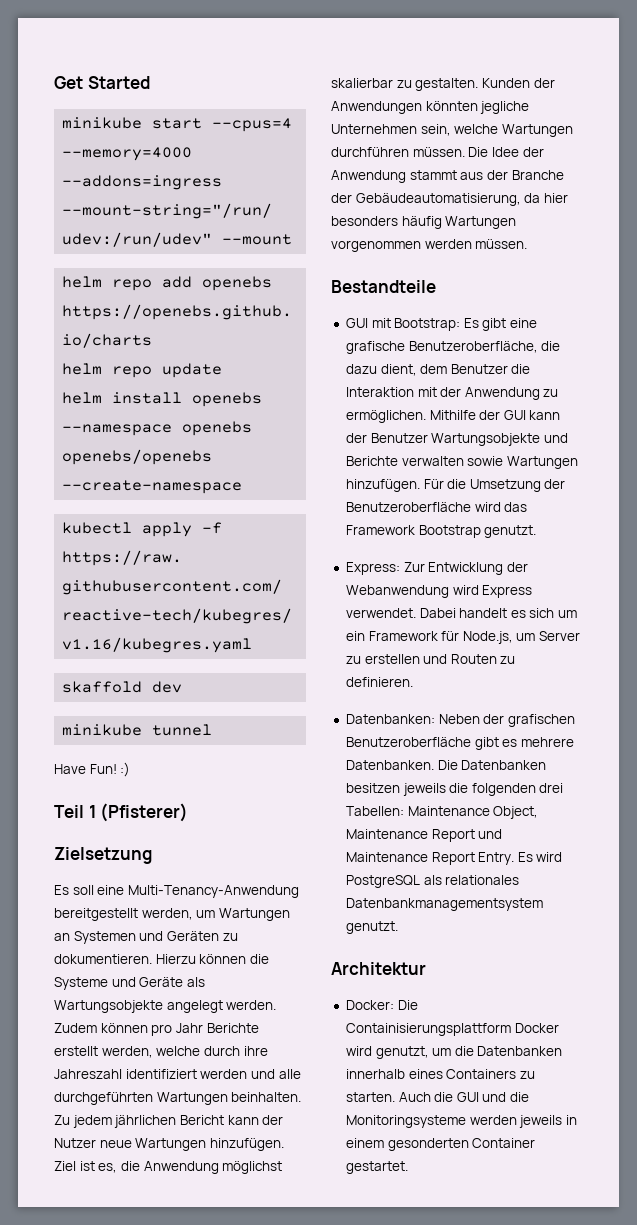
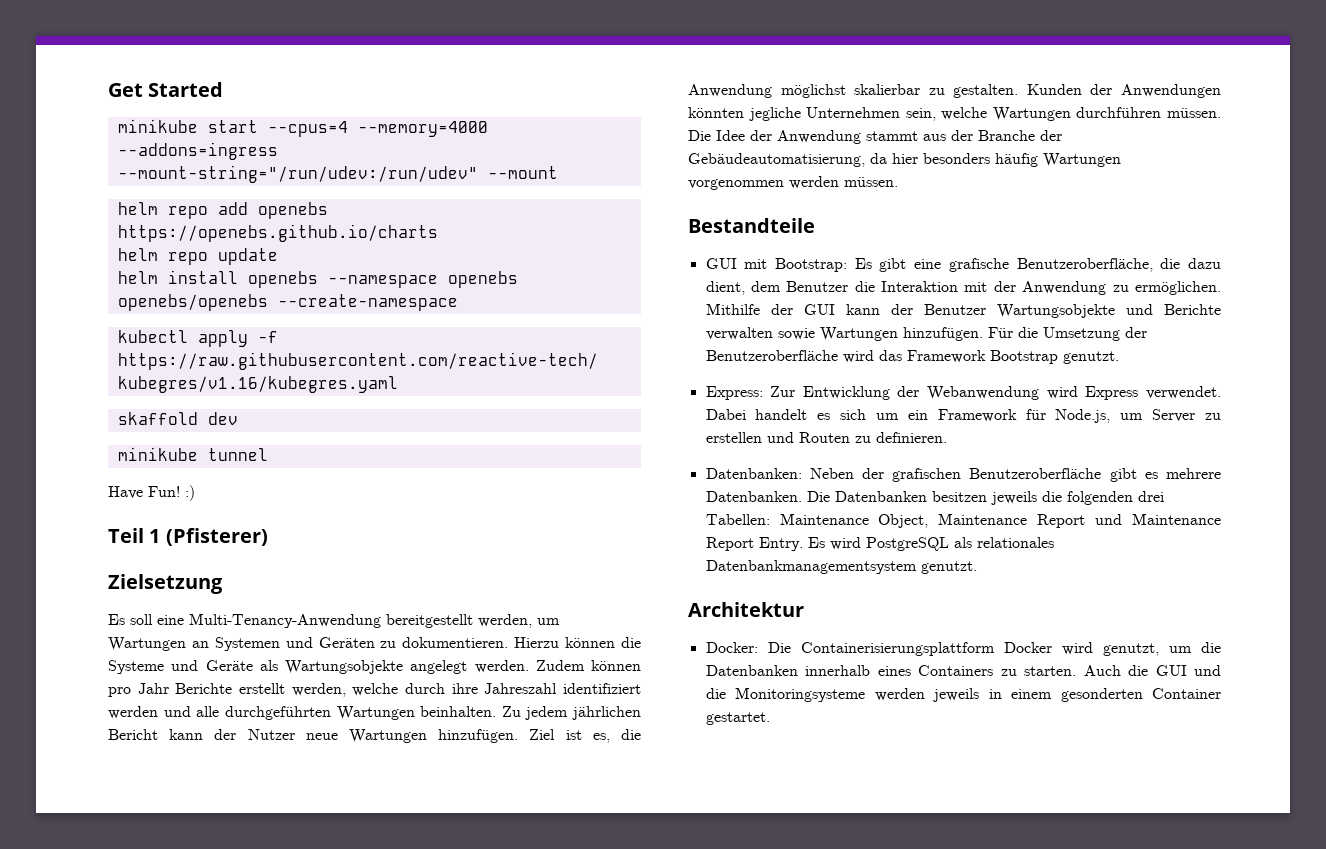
[345,1023,511,1036] Containisierungsplattform -> [800,642,995,656] Containerisierungsplattform

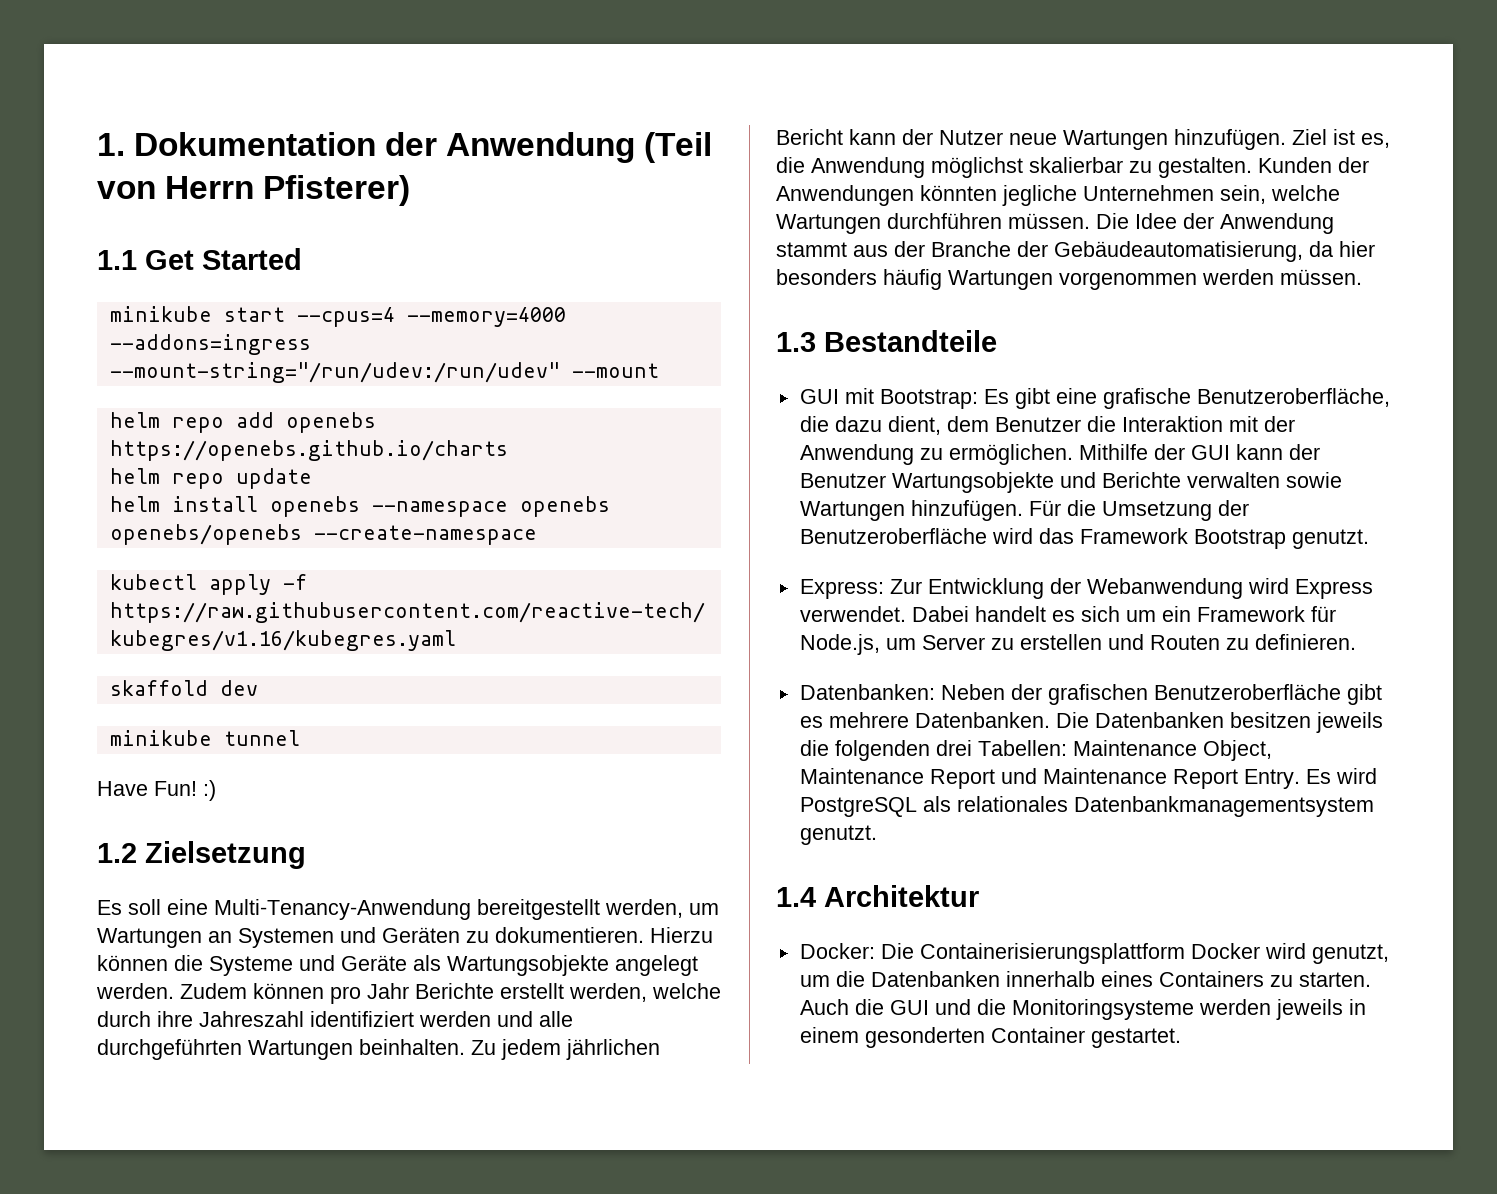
(108, 90) none -> [97,132,713,163] [97,175,411,206] [97,250,137,270] 1. Dokumentation der Anwendung (Teil von Herrn Pfisterer) // 1.1
[108,528,268,546] Teil 1 (Pfisterer) // -> [97,843,137,863] 1.2
(898, 182) none -> [776,332,816,352] 1.3
(977, 567) none -> [776,887,816,907] 1.4

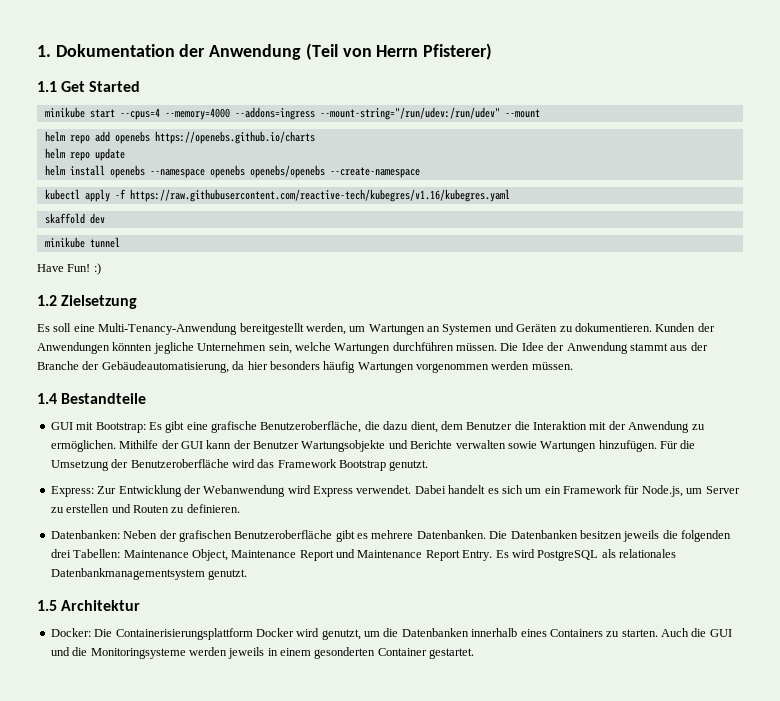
[650,927,713,943] [97,955,698,976] [96,983,721,1004] [97,1011,573,1027] [97,1039,660,1060] [776,129,1390,150] [776,157,1252,178] Hierzu können die Systeme und Geräte als Wartungsobjekte angelegt werden. Zudem können pro Jahr Berichte erstellt werden, welche durch ihre Jahreszahl identifiziert werden und alle durchgeführten Wartungen beinhalten. Zu jedem jährlichen Bericht kann der Nutzer neue Wartungen hinzufügen. Ziel ist es, die Anwendung möglichst skalierbar zu gestalten. -> (652, 327) none
[776,332,816,352] 1.3 -> [37,393,57,404] 1.4
[776,887,816,907] 1.4 -> [37,600,57,611] 1.5

